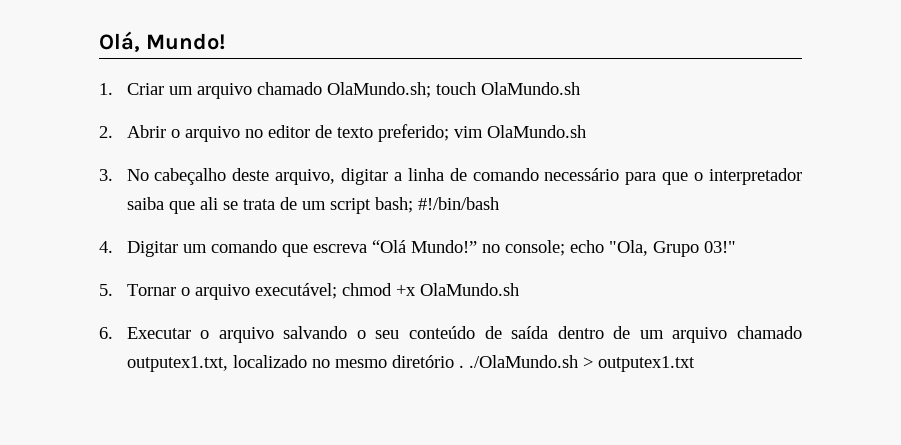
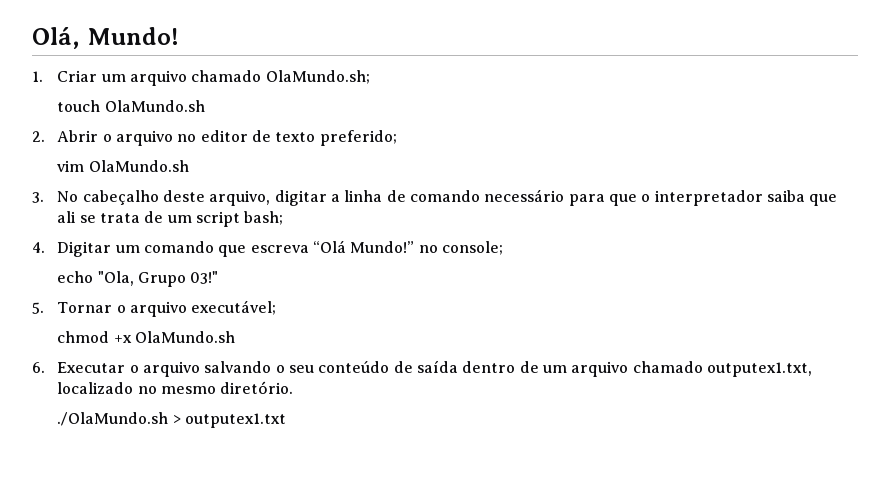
(431, 90) none -> (370, 77) //
(449, 133) none -> (397, 138) //
[417,197,499,210] #!/bin/bash -> (284, 218) none
(565, 248) none -> (503, 248) //
(337, 291) none -> (277, 307) //
[391,355,464,368] diretório . -> [220,381,294,394] diretório. //

